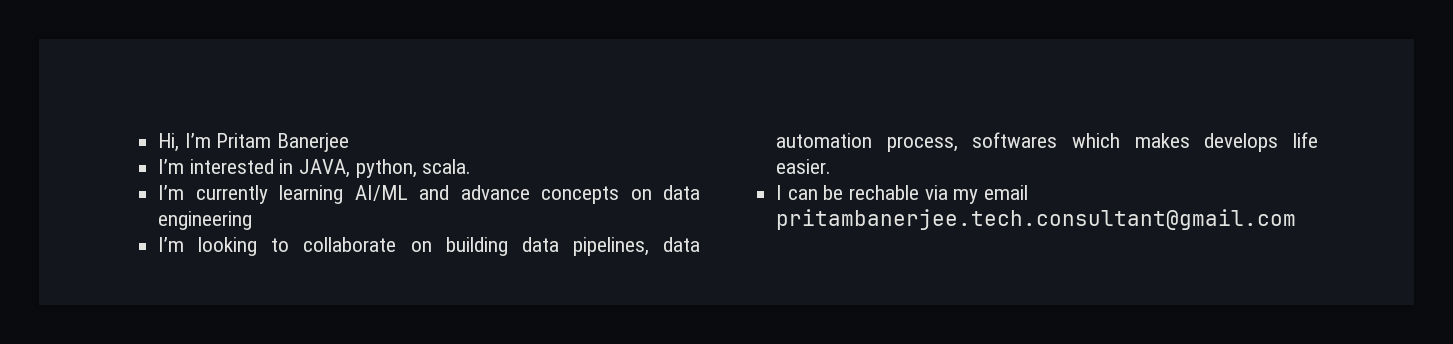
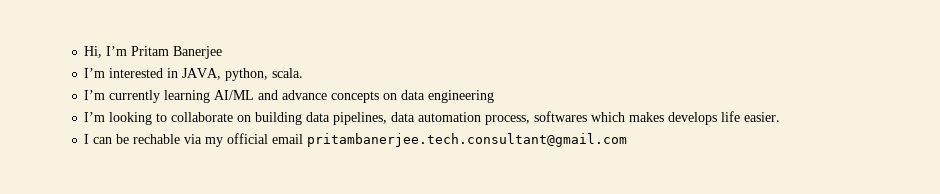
(979, 196) none -> [227,133,269,144] official

